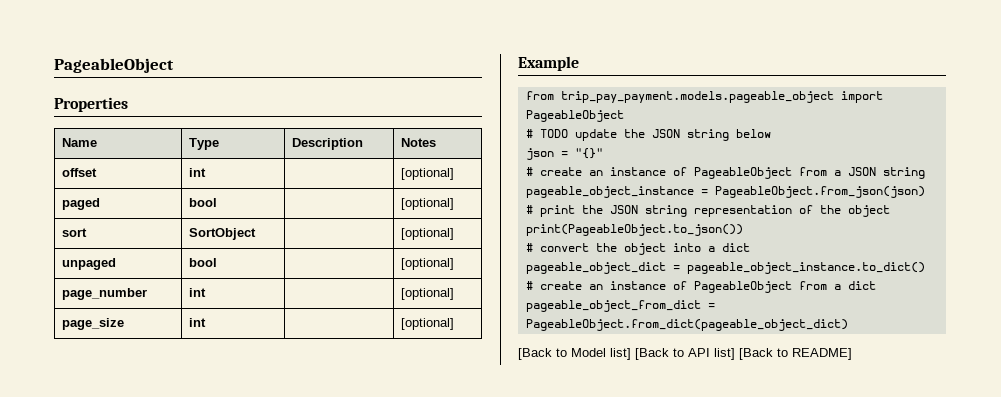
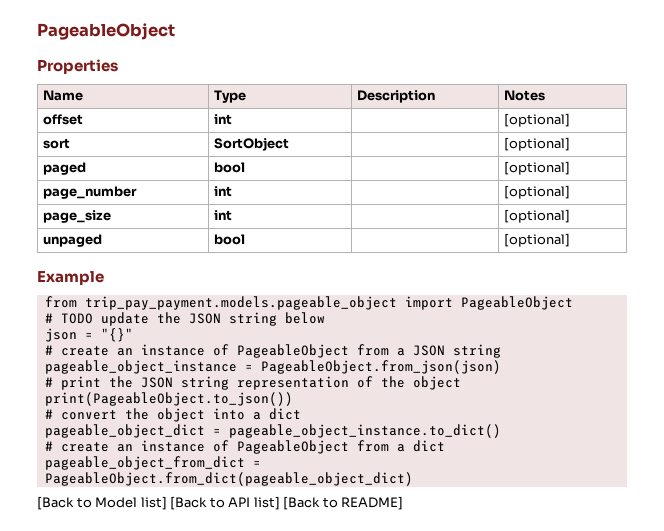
[61,198,100,210] [188,198,217,207] [400,198,454,210] // paged | bool | | [optional] -> (570, 120) none
[61,258,116,270] unpaged -> [42,162,86,175] paged
(454, 324) none -> [42,234,102,247] [213,234,245,245] [503,233,570,247] // unpaged | bool | | [optional]

